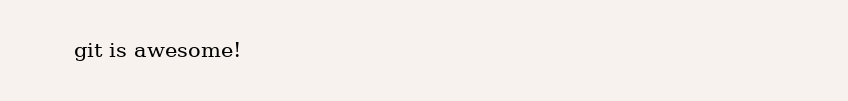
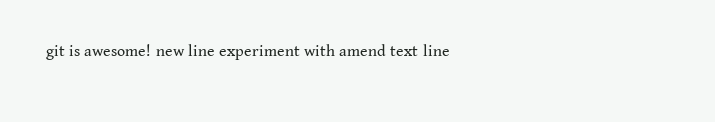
(241, 49) none -> [155,44,450,60] new line experiment with amend text line

